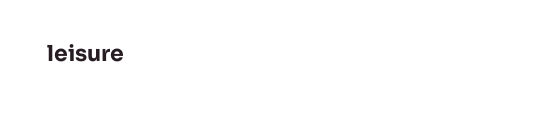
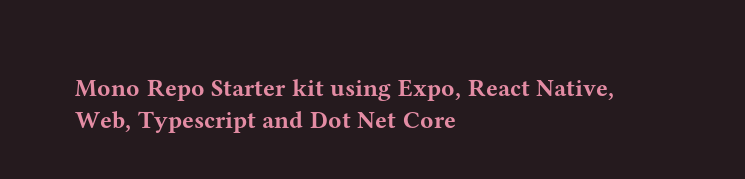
[47,44,124,62] leisure -> [75,79,615,101] [75,111,457,133] Mono Repo Starter kit using Expo, React Native, Web, Typescript and Dot Net Core

